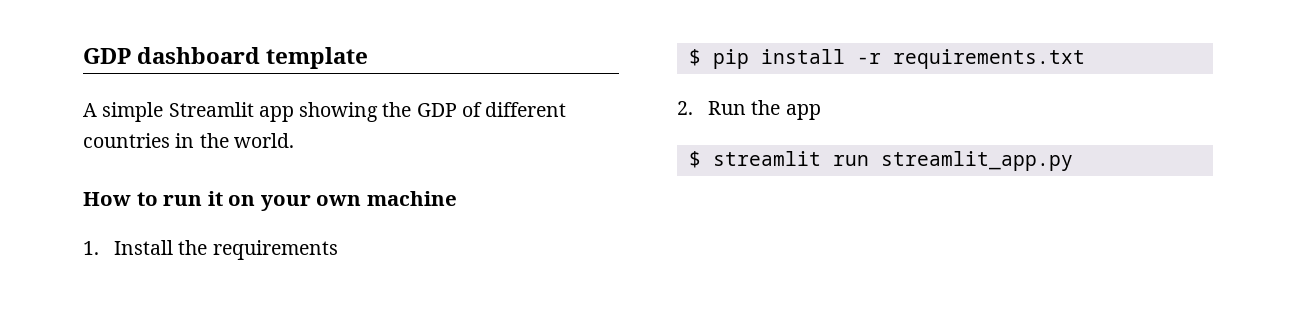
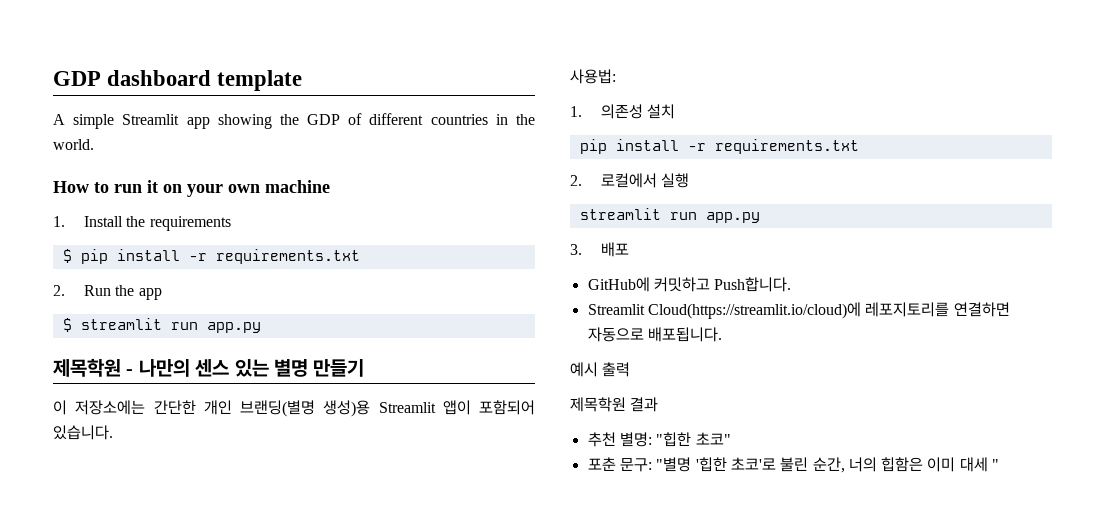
[880,151,1073,171] streamlit_app.py -> [206,322,261,333] [53,358,365,377] [53,400,535,417] [53,425,113,440] [570,69,616,84] [570,104,676,119] [579,139,859,154] [570,173,690,188] [579,208,760,223] [570,242,629,257] [587,277,792,292] [587,302,1010,319] [587,327,722,342] [570,362,631,377] [570,397,659,412] [587,432,731,447] [587,457,1000,473] app.py // 제목학원 - 나만의 센스 있는 별명 만들기 // 이 저장소에는 간단한 개인 브랜딩(별명 생성)용 Streamlit 앱이 포함되어 있습니다. // 사용법: // 1. 의존성 설치 // pip install -r requirements.txt // 2. 로컬에서 실행 // streamlit run app.py // 3. 배포 // GitHub에 커밋하고 Push합니다. // Streamlit Cloud(https://streamlit.io/cloud)에 레포지토리를 연결하면 자동으로 배포됩니다. // 예시 출력 // 제목학원 결과 // 추천 별명: "힙한 초코" // 포춘 문구: "별명 '힙한 초코'로 불린 순간, 너의 힙함은 이미 대세 "

